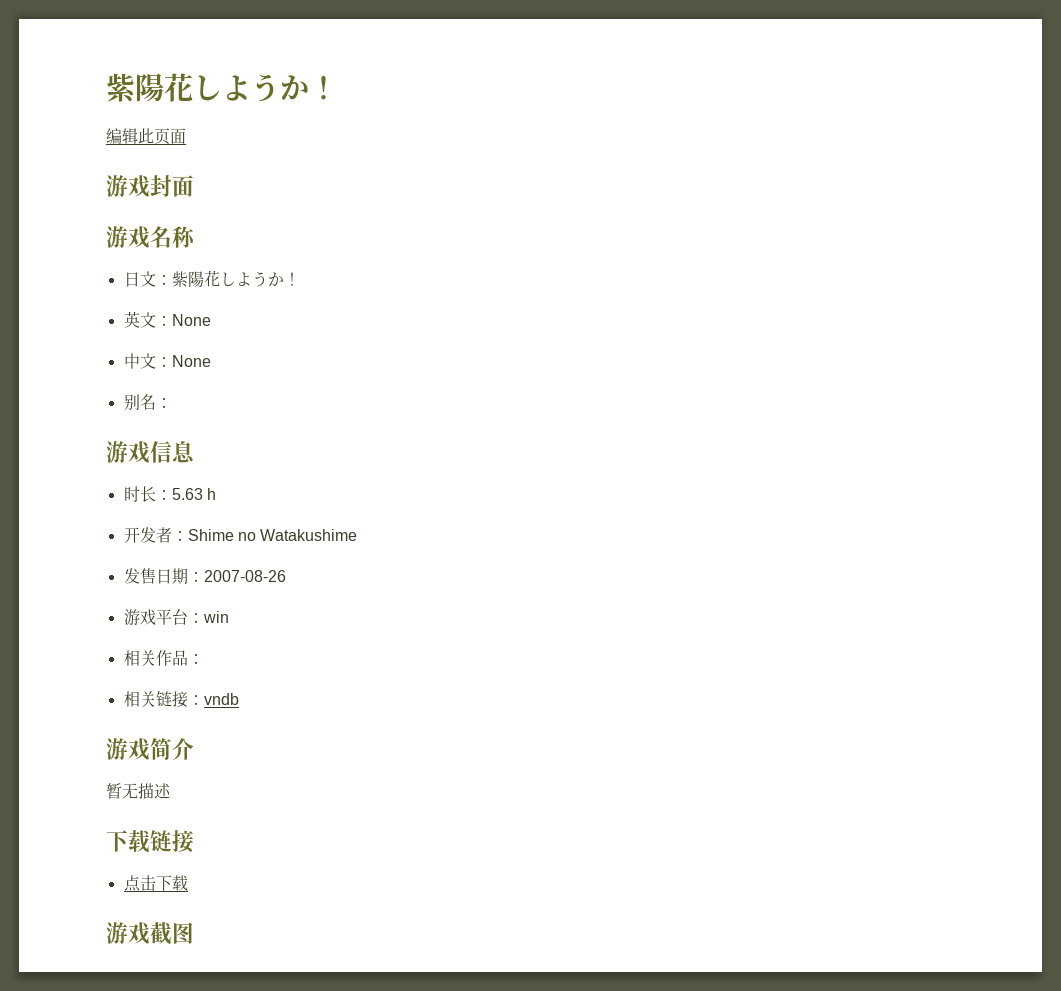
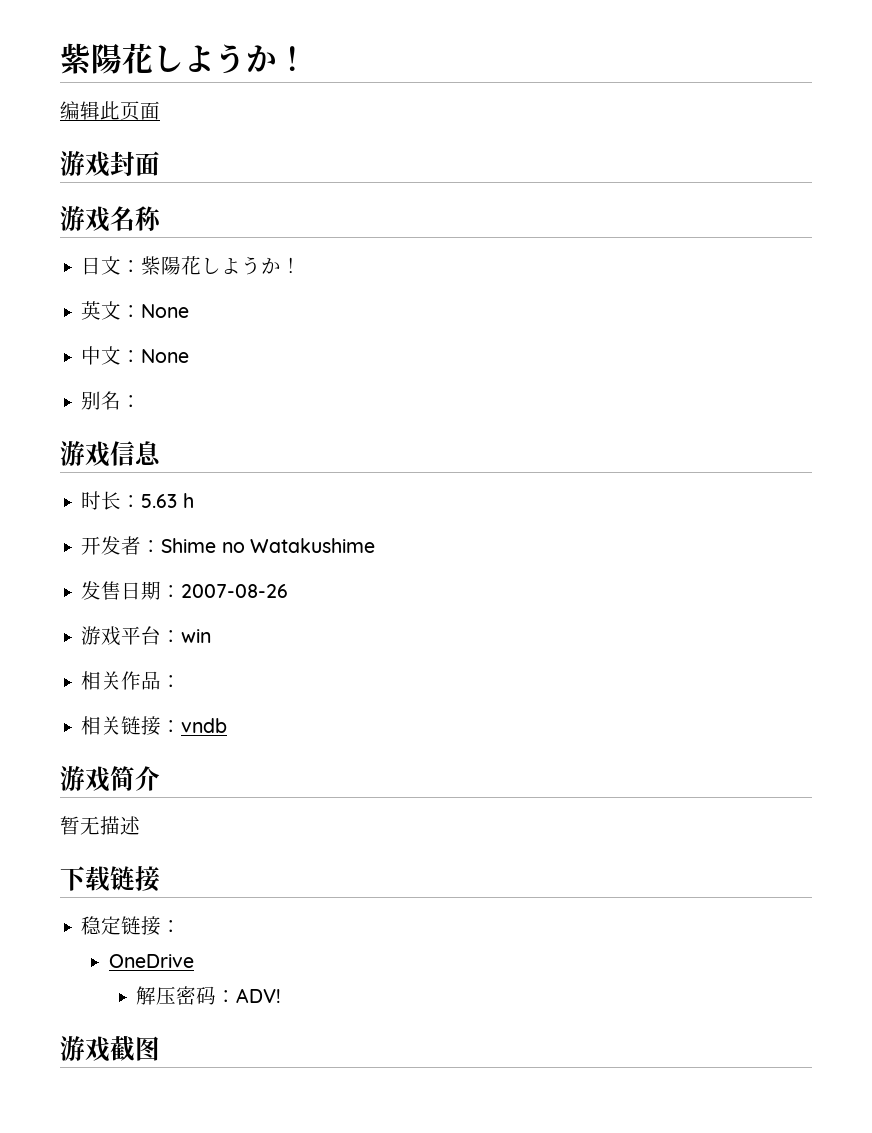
[123,875,188,892] 点击下载 -> [81,916,182,936] [108,954,194,968] [136,986,282,1005] 稳定链接： // OneDrive // 解压密码：ADV!

